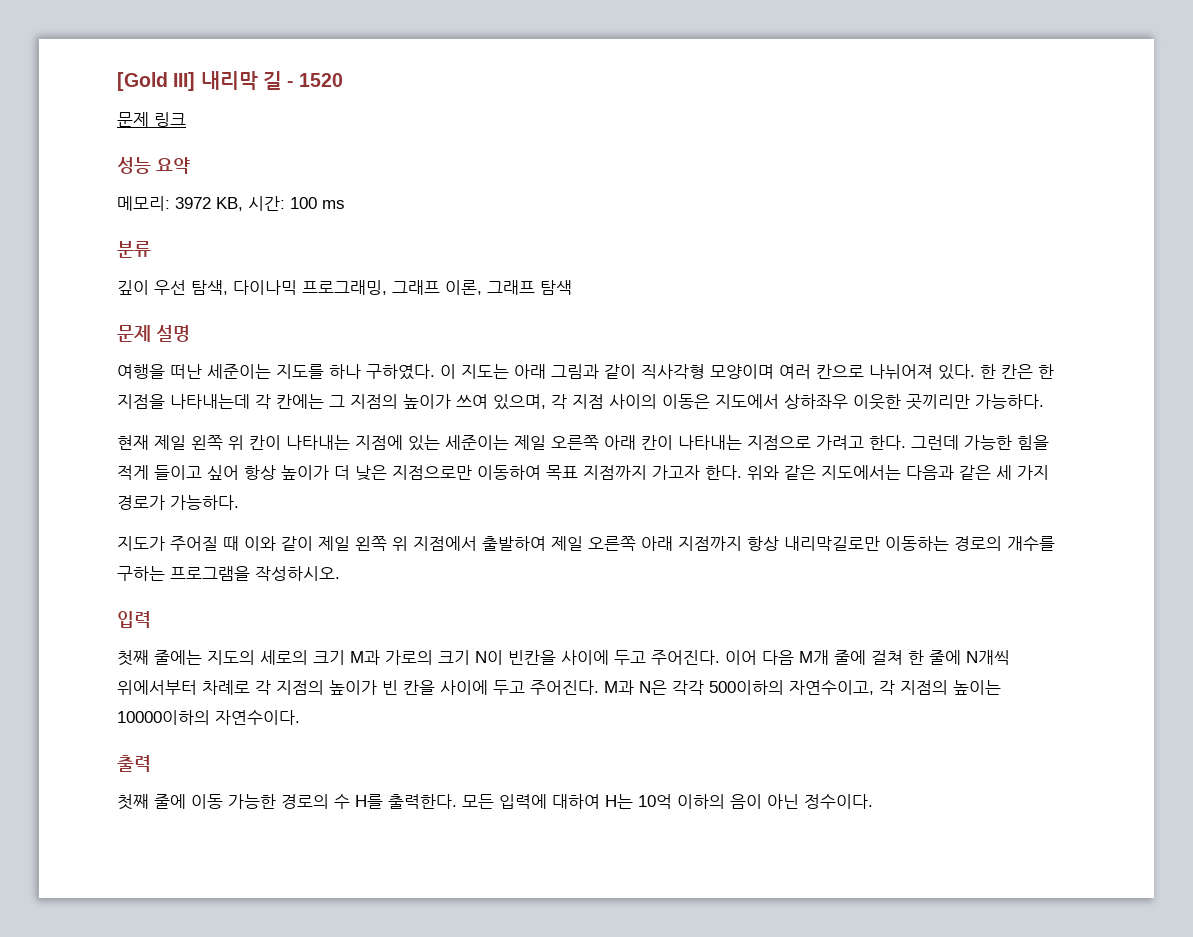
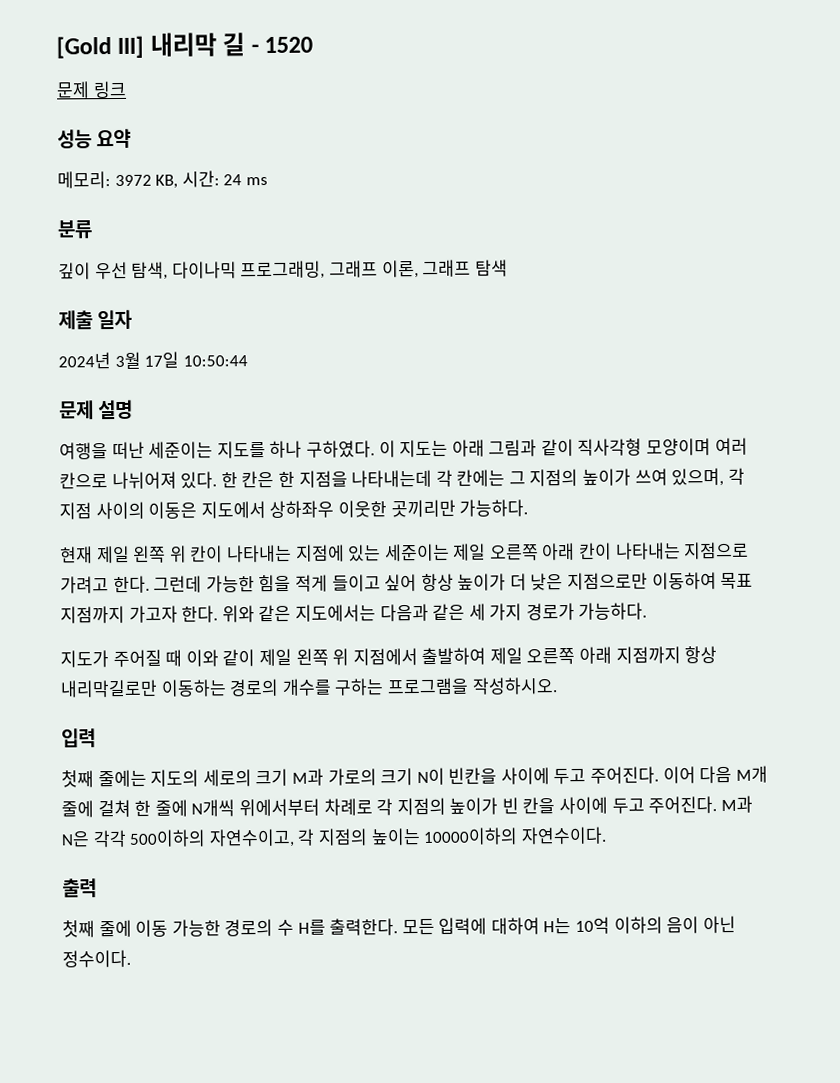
[290,197,317,209] 100 -> [223,174,243,186] 24
(572, 287) none -> [58,309,134,330] [58,351,248,370] // 제출 일자 // 2024년 3월 17일 10:50:44

